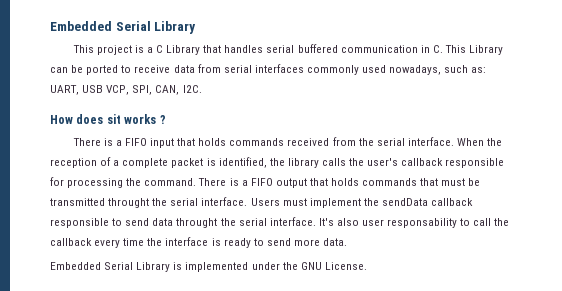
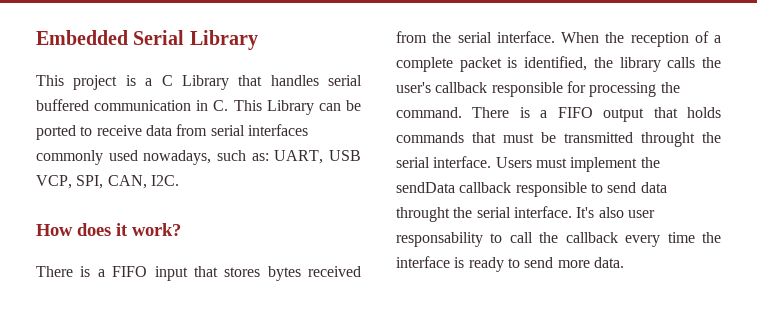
[106,114,166,124] sit works ? -> [116,223,181,236] it work?
[198,138,285,146] holds commands -> [224,266,301,281] stores bytes
[50,262,367,272] // Embedded Serial Library is implemented under the GNU License. -> (624, 262) none

